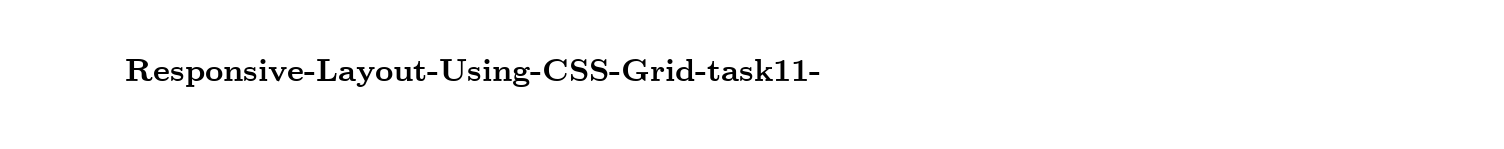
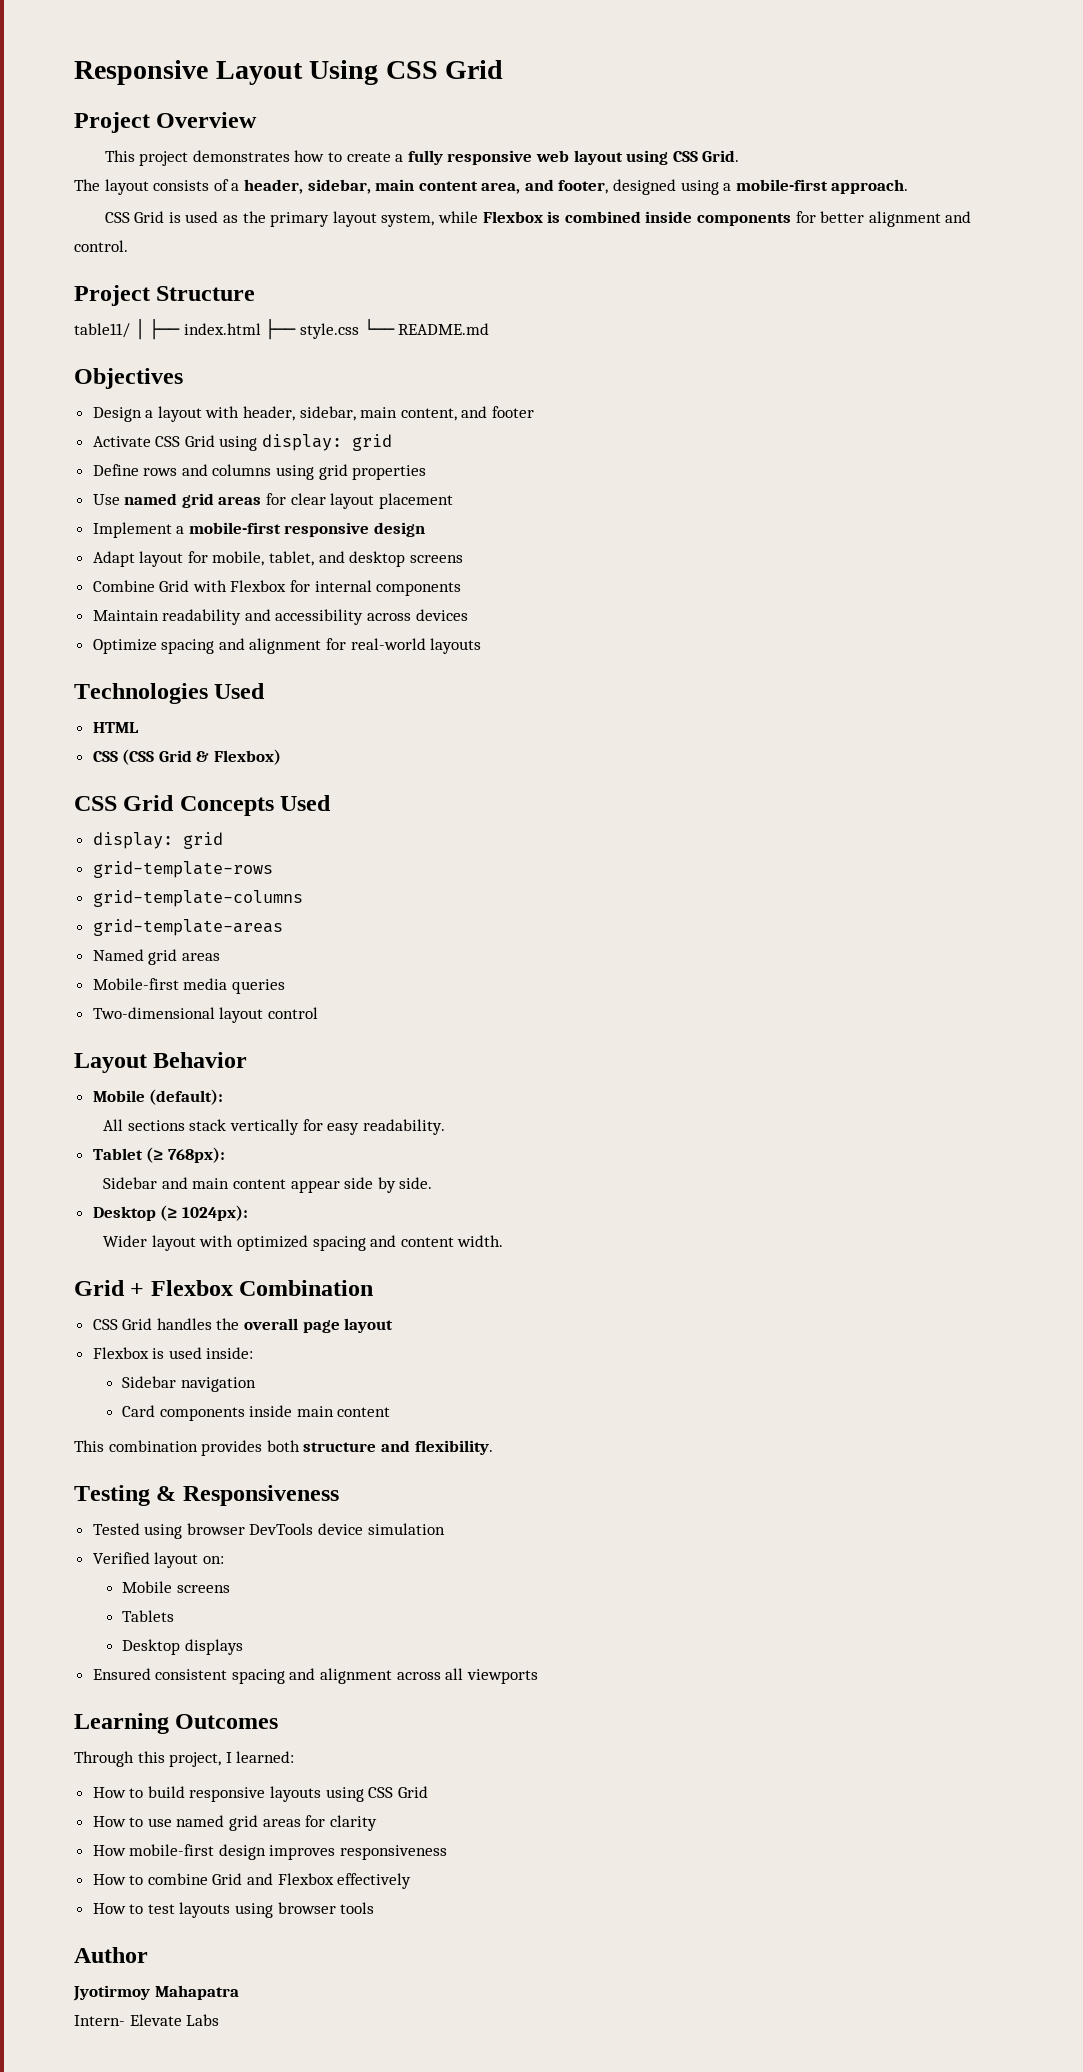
[125,59,821,87] Responsive-Layout-Using-CSS-Grid-task11- -> [74,60,504,85] [74,112,258,133] [104,150,740,166] [74,179,909,195] [104,211,972,227] [74,240,128,252] [74,285,256,306] [74,319,490,340] [74,368,183,389] [92,406,535,422] [92,434,393,451] [92,464,427,480] [92,493,453,509] [92,522,426,538] [92,551,463,567] [92,580,462,596] [92,609,468,625] [92,638,482,654] [74,683,266,704] [92,722,139,733] [92,749,282,765] [74,795,332,816] [92,832,223,849] [92,861,273,878] [92,890,303,907] [92,919,283,936] [92,949,220,965] [92,978,285,994] [92,1007,318,1023] [74,1052,248,1073] [92,1089,224,1105] [103,1119,445,1135] [92,1147,225,1163] [103,1177,433,1193] [92,1205,248,1221] [103,1235,504,1251] [74,1280,374,1296] [92,1318,394,1333] [92,1347,254,1359] [121,1376,256,1392] [121,1405,391,1421] [74,1440,493,1456] [74,1485,339,1506] [92,1523,445,1539] [92,1552,224,1568] [121,1581,230,1593] [121,1610,174,1622] [121,1639,243,1655] [92,1668,538,1684] [74,1713,279,1734] [74,1751,295,1767] [92,1786,428,1802] [92,1815,377,1831] [92,1844,448,1860] [92,1873,412,1889] [92,1902,375,1918] [74,1947,148,1963] [73,1985,239,2001] [74,2014,220,2026] Responsive Layout Using CSS Grid // Project Overview // This project demonstrates how to create a fully responsive web layout using CSS Grid. // The layout consists of a header, sidebar, main content area, and footer, designed using a mobile-first approach. // CSS Grid is used as the primary layout system, while Flexbox is combined inside components for better alignment and control. // Project Structure // table11/ │ ├── index.html ├── style.css └── README.md // Objectives // Design a layout with header, sidebar, main content, and footer // Activate CSS Grid using display: grid // Define rows and columns using grid properties // Use named grid areas for clear layout placement // Implement a mobile-first responsive design // Adapt layout for mobile, tablet, and desktop screens // Combine Grid with Flexbox for internal components // Maintain readability and accessibility across devices // Optimize spacing and alignment for real-world layouts // Technologies Used // HTML // CSS (CSS Grid & Flexbox) // CSS Grid Concepts Used // display: grid // grid-template-rows // grid-template-columns // grid-template-areas // Named grid areas // Mobile-first media queries // Two-dimensional layout control // Layout Behavior // Mobile (default): // All sections stack vertically for easy readability. // Tablet (≥ 768px): // Sidebar and main content appear side by side. // Desktop (≥ 1024px): // Wider layout with optimized spacing and content width. // Grid + Flexbox Combination // CSS Grid handles the overall page layout // Flexbox is used inside: // Sidebar navigation // Card components inside main content // This combination provides both structure and flexibility. // Testing & Responsiveness // Tested using browser DevTools device simulation // Verified layout on: // Mobile screens // Tablets // Desktop displays // Ensured consistent spacing and alignment across all viewports // Learning Outcomes // Through this project, I learned: // How to build responsive layouts using CSS Grid // How to use named grid areas for clarity // How mobile-first design improves responsiveness // How to combine Grid and Flexbox effectively // How to test layouts using browser tools // Author // Jyotirmoy Mahapatra // Intern- Elevate Labs

